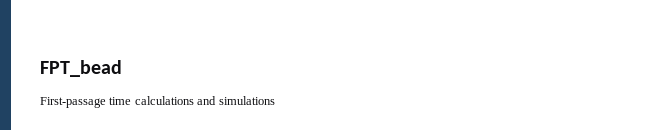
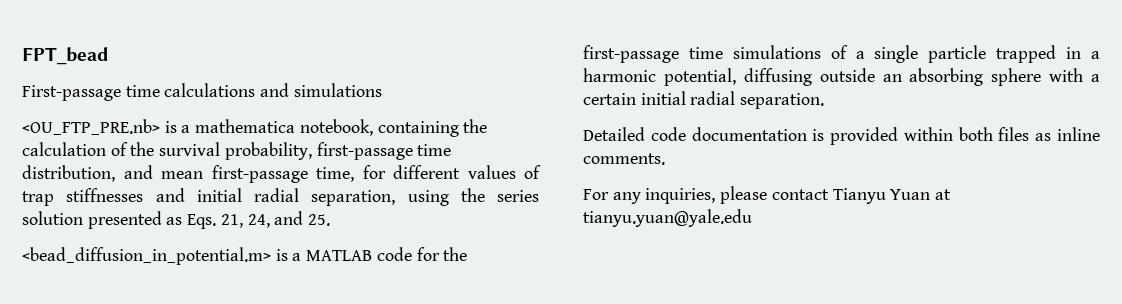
(275, 100) none -> [22,119,488,137] [22,142,452,160] [22,165,541,183] [22,188,539,206] [22,211,331,229] [22,247,468,265] [583,45,1100,63] [583,68,1100,86] [583,91,825,109] [583,127,1100,145] [583,153,665,165] [583,186,952,204] [583,209,752,227] // <OU_FTP_PRE.nb> is a mathematica notebook, containing the calculation of the survival probability, first-passage time distribution, and mean first-passage time, for different values of trap stiffnesses and initial radial separation, using the series solution presented as Eqs. 21, 24, and 25. // <bead_diffusion_in_potential.m> is a MATLAB code for the first-passage time simulations of a single particle trapped in a harmonic potential, diffusing outside an absorbing sphere with a certain initial radial separation. // Detailed code documentation is provided within both files as inline comments. // For any inquiries, please contact Tianyu Yuan at tianyu.yuan@yale.edu

